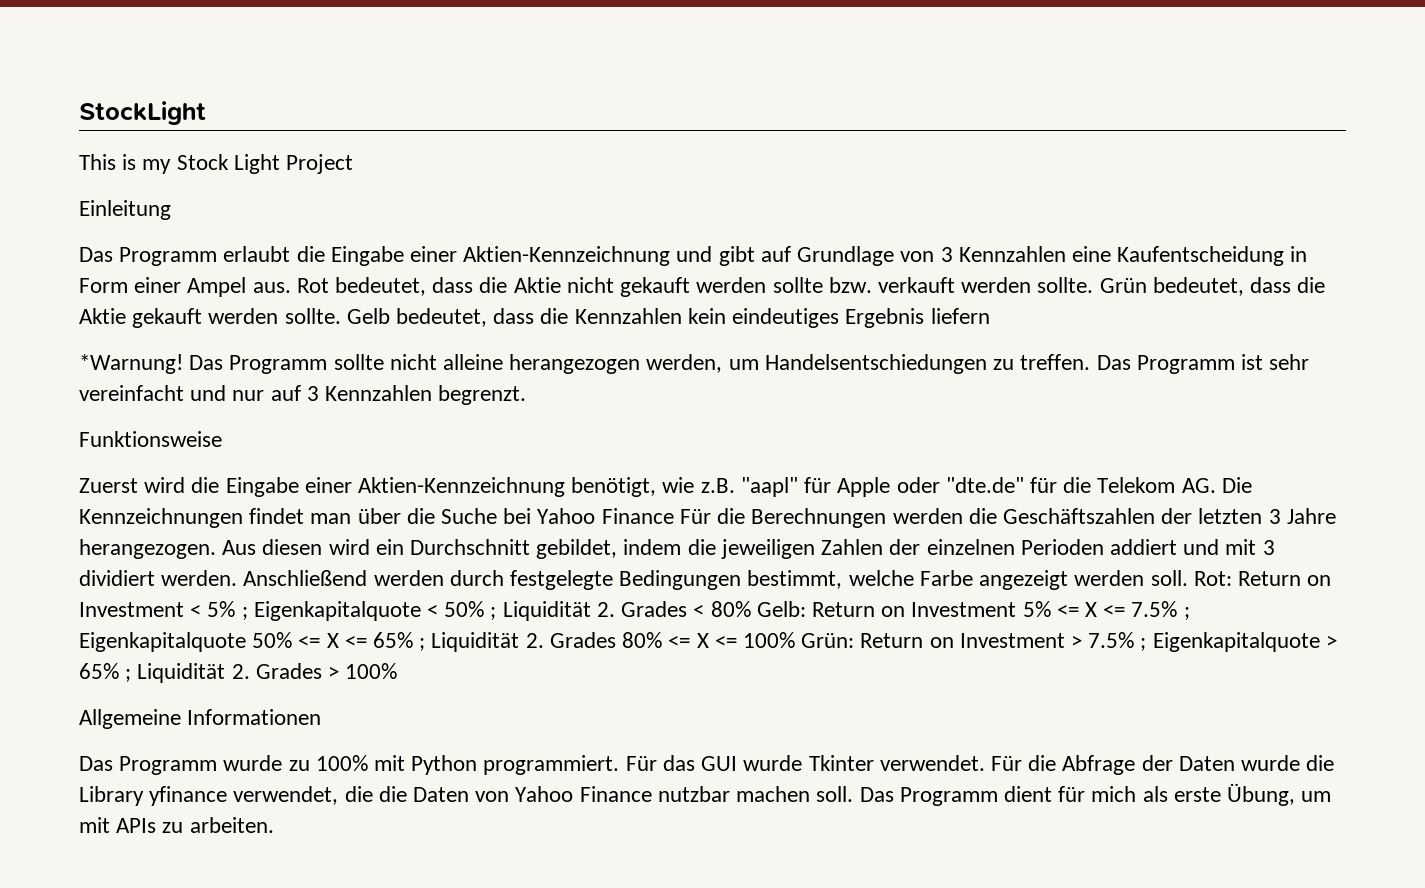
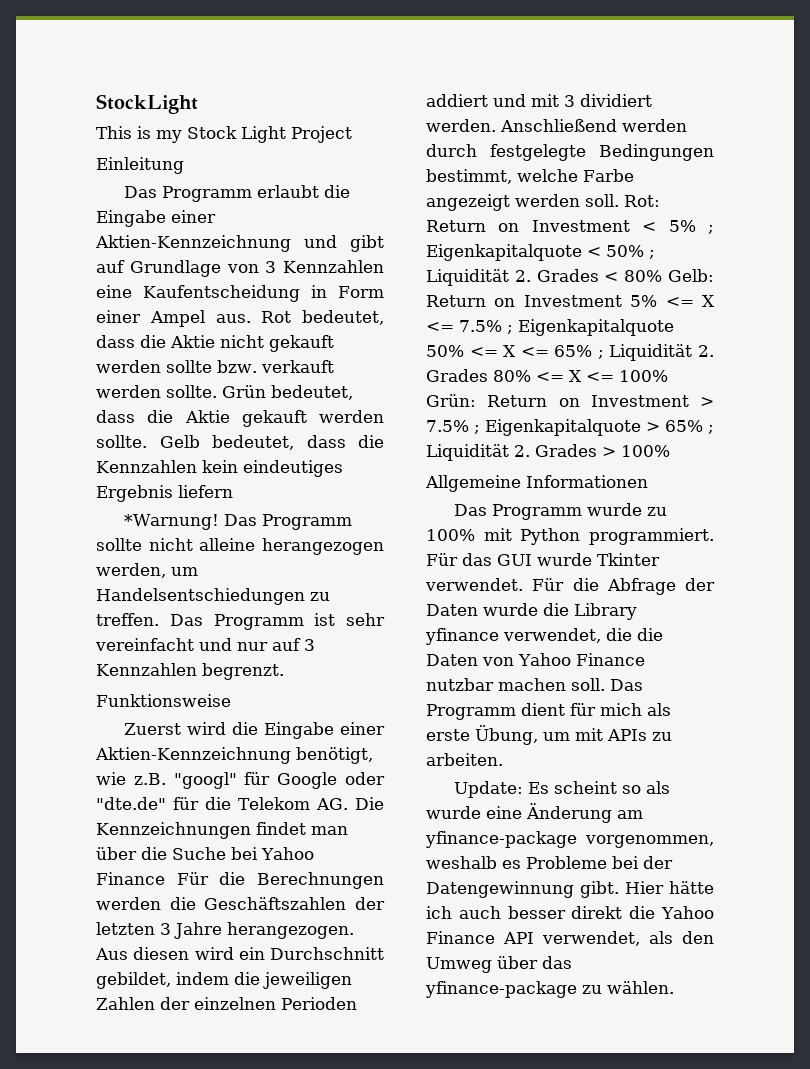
[740,477,891,497] "aapl" für Apple -> [173,772,338,789] "googl" für Google
(274, 825) none -> [453,781,670,798] [426,803,643,823] [425,831,714,848] [426,856,673,869] [426,881,714,898] [426,906,715,919] [426,931,714,946] [426,956,572,973] [425,981,674,998] // Update: Es scheint so als wurde eine Änderung am yfinance-package vorgenommen, weshalb es Probleme bei der Datengewinnung gibt. Hier hätte ich auch besser direkt die Yahoo Finance API verwendet, als den Umweg über das yfinance-package zu wählen.

